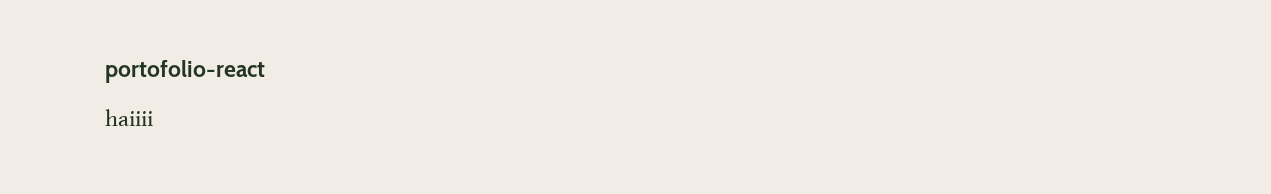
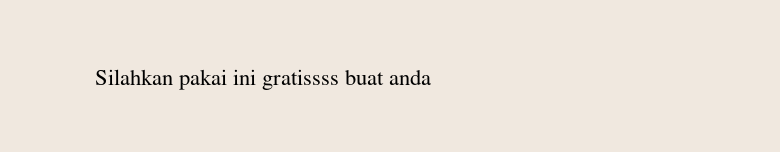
[105,60,265,83] [105,109,153,126] portofolio-react // haiiii -> [95,69,432,90] Silahkan pakai ini gratissss buat anda

